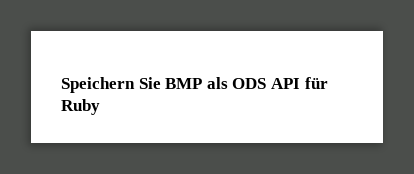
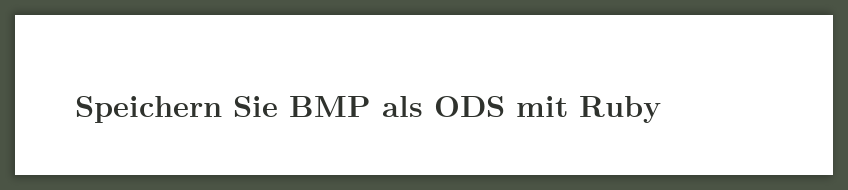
[270,77,328,89] API für -> [516,96,568,117] mit

